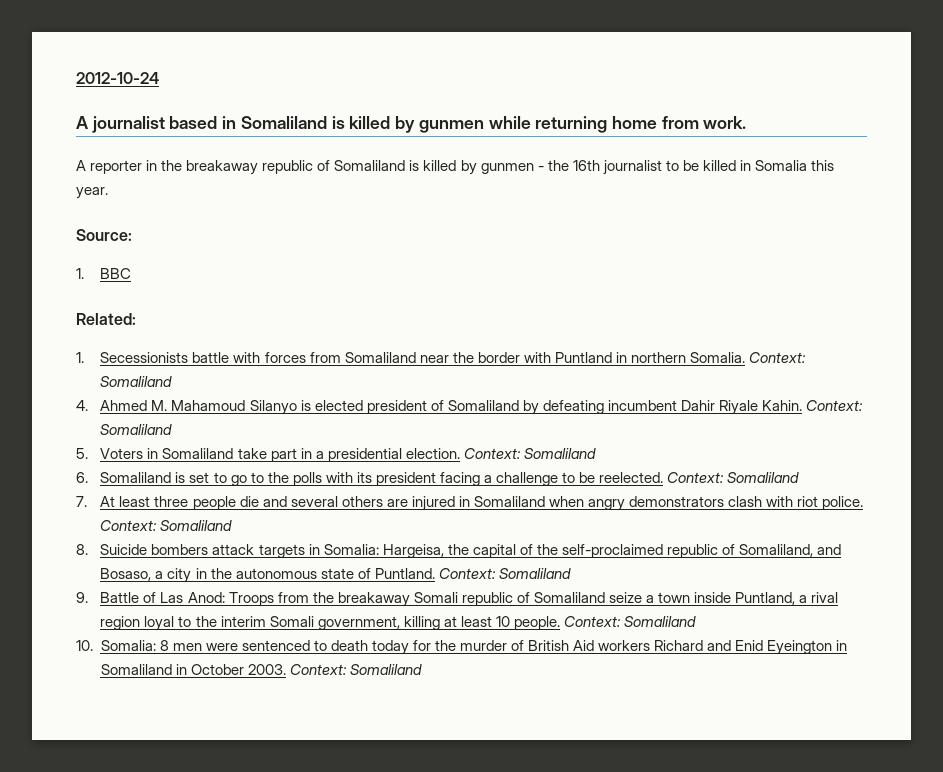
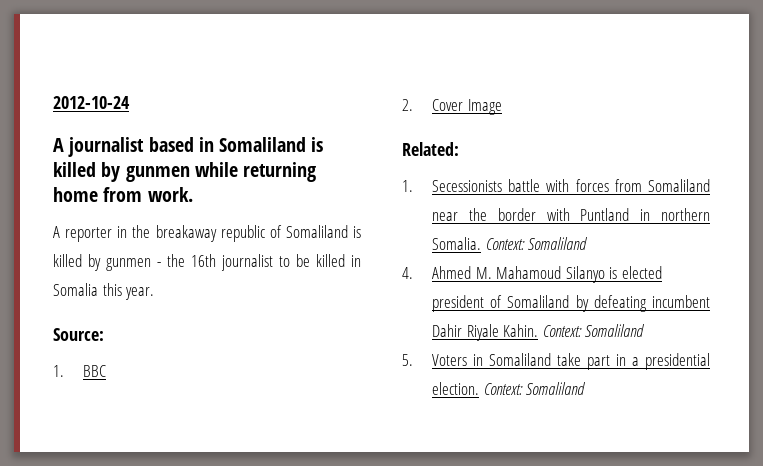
(132, 273) none -> [402,99,502,115] // 2. Cover Image
[76,472,800,486] [76,496,864,511] [100,520,233,531] [76,544,842,558] [100,568,571,583] [76,592,839,607] [100,616,696,631] [76,640,848,655] [100,664,422,675] // 6. Somaliland is set to go to the polls with its president facing a challenge to be reelected. Context: Somaliland // 7. At least three people die and several others are injured in Somaliland when angry demonstrators clash with riot police. Context: Somaliland // 8. Suicide bombers attack targets in Somalia: Hargeisa, the capital of the self-proclaimed republic of Somaliland, and Bosaso, a city in the autonomous state of Puntland. Context: Somaliland // 9. Battle of Las Anod: Troops from the breakaway Somali republic of Somaliland seize a town inside Puntland, a rival region loyal to the interim Somali government, killing at least 10 people. Context: Somaliland // 10. Somalia: 8 men were sentenced to death today for the murder of British Aid workers Richard and Enid Eyeington in Somaliland in October 2003. Context: Somaliland -> (586, 388) none

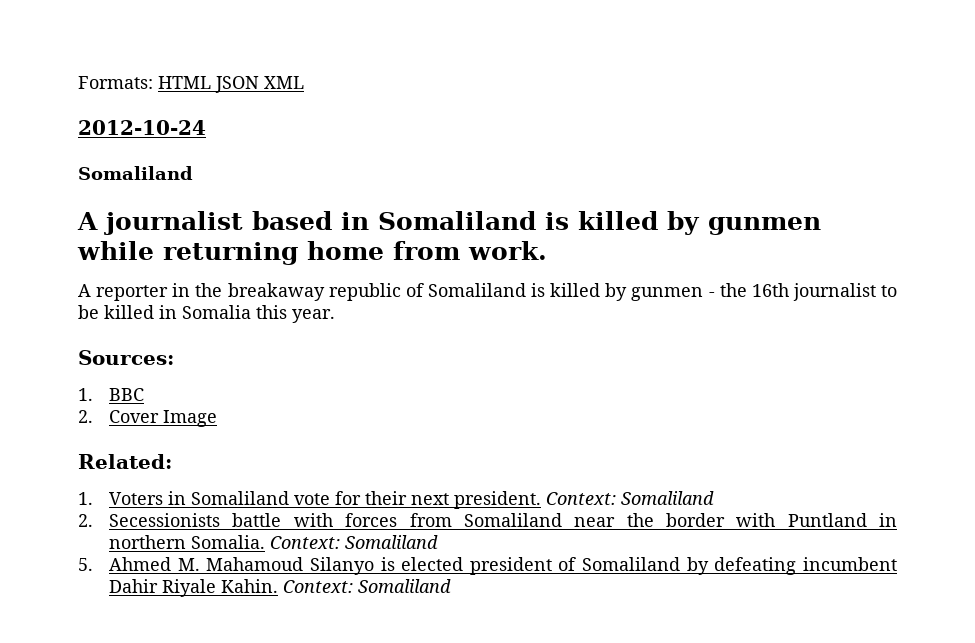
(53, 102) none -> [78,76,304,93] Formats: HTML JSON XML //
(130, 102) none -> [78,166,193,180] // Somaliland
[53,328,104,341] Source: -> [78,350,174,365] Sources:
(413, 186) none -> [109,491,715,509] [78,514,93,527] Voters in Somaliland vote for their next president. Context: Somaliland // 2.
[402,267,413,279] 4. -> [78,558,93,571] 5.
[402,353,711,370] [432,382,586,395] // 5. Voters in Somaliland take part in a presidential election. Context: Somaliland -> (452, 586) none

